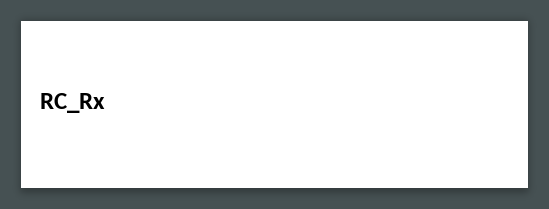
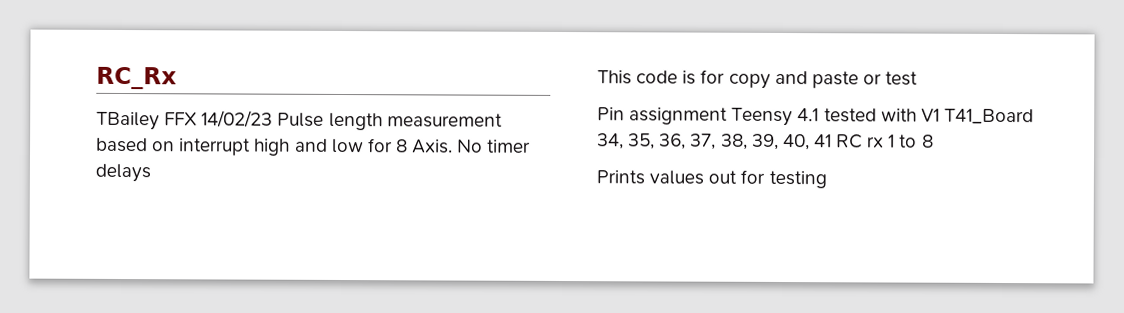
(105, 103) none -> [96,110,503,131] [96,137,532,156] [95,163,151,183] [597,69,919,89] [597,107,1034,127] [597,133,934,151] [596,169,827,189] // TBailey FFX 14/02/23 Pulse length measurement based on interrupt high and low for 8 Axis. No timer delays // This code is for copy and paste or test // Pin assignment Teensy 4.1 tested with V1 T41_Board 34, 35, 36, 37, 38, 39, 40, 41 RC rx 1 to 8 // Prints values out for testing

